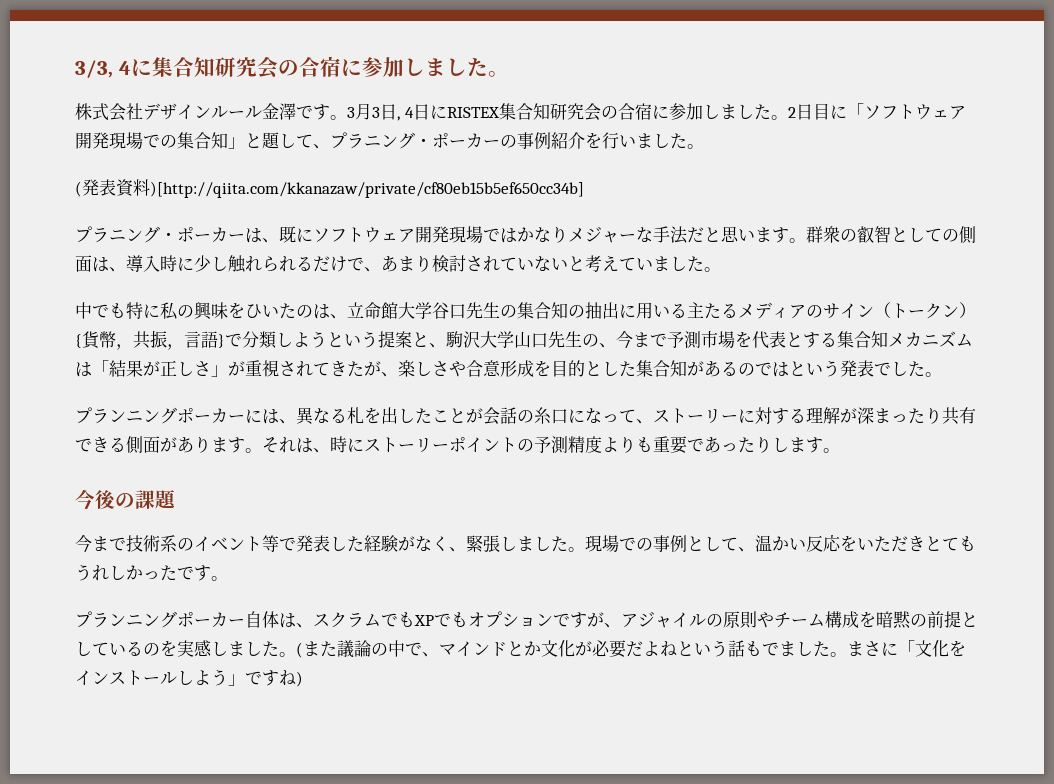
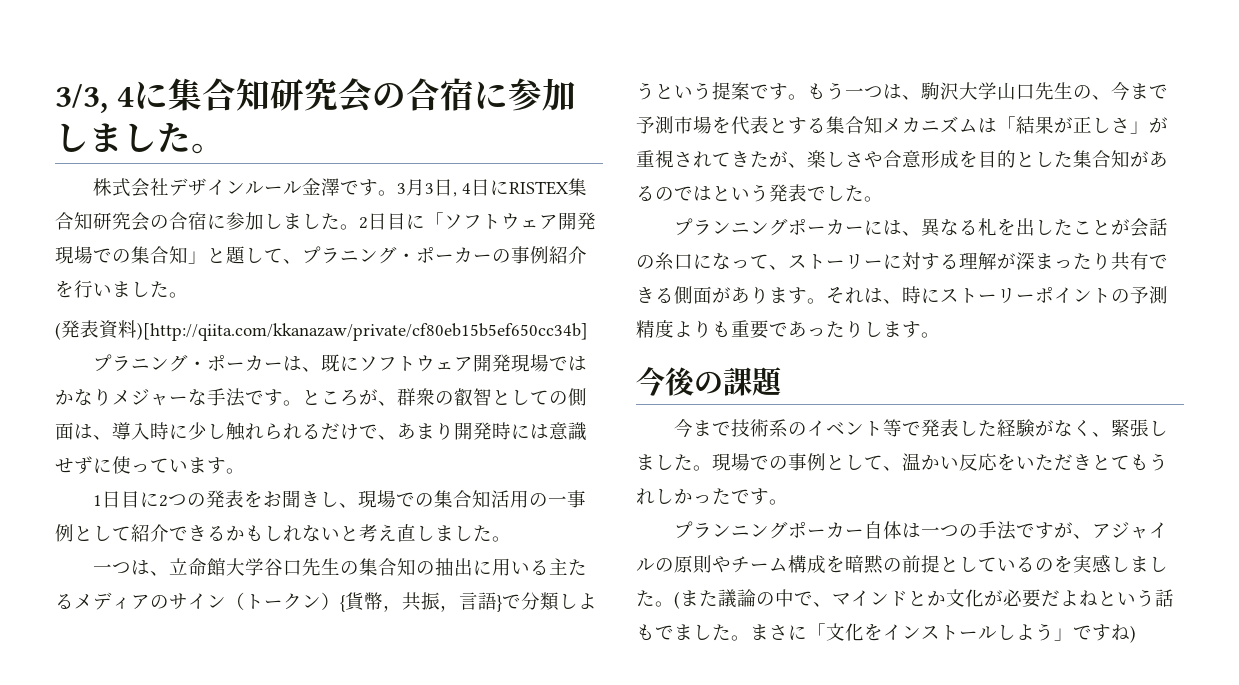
[687,226,806,243] だと思います。 -> [245,389,397,406] です。ところが、
[432,255,534,272] 検討されてい -> [454,422,587,441] [55,456,245,474] [93,490,587,508] [55,524,302,542] 開発時には意識せずに使っています。 // 1日目に2つの発表をお聞きし、現場での集合知活用の一事例として紹介できるかもしれ
[619,256,721,272] [75,302,313,320] ていました。 // 中でも特に私の興味をひいたの -> [397,524,511,542] [93,562,132,574] 直しました。 // 一つ
[412,332,429,347] と -> [750,82,902,100] です。もう一つは
[296,611,553,628] 、スクラムでもXPでもオプション -> [921,521,1017,540] 一つの手法

